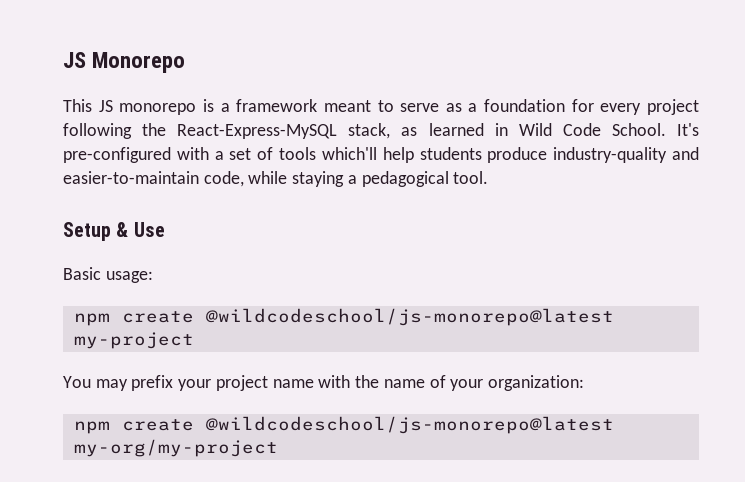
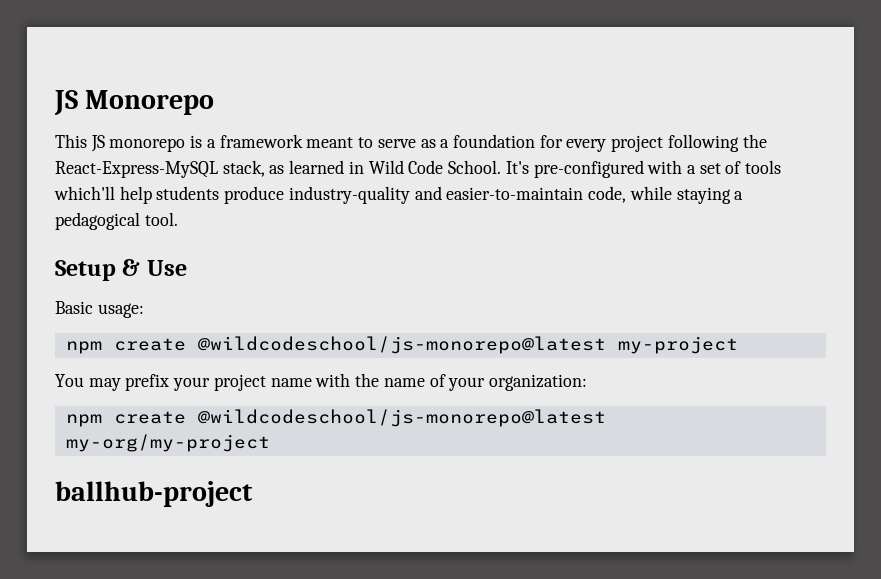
(278, 448) none -> [55,481,253,507] // ballhub-project

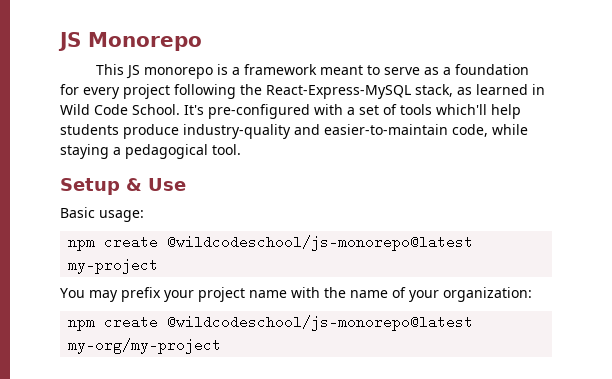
[55,481,253,507] // ballhub-project -> (222, 346) none

